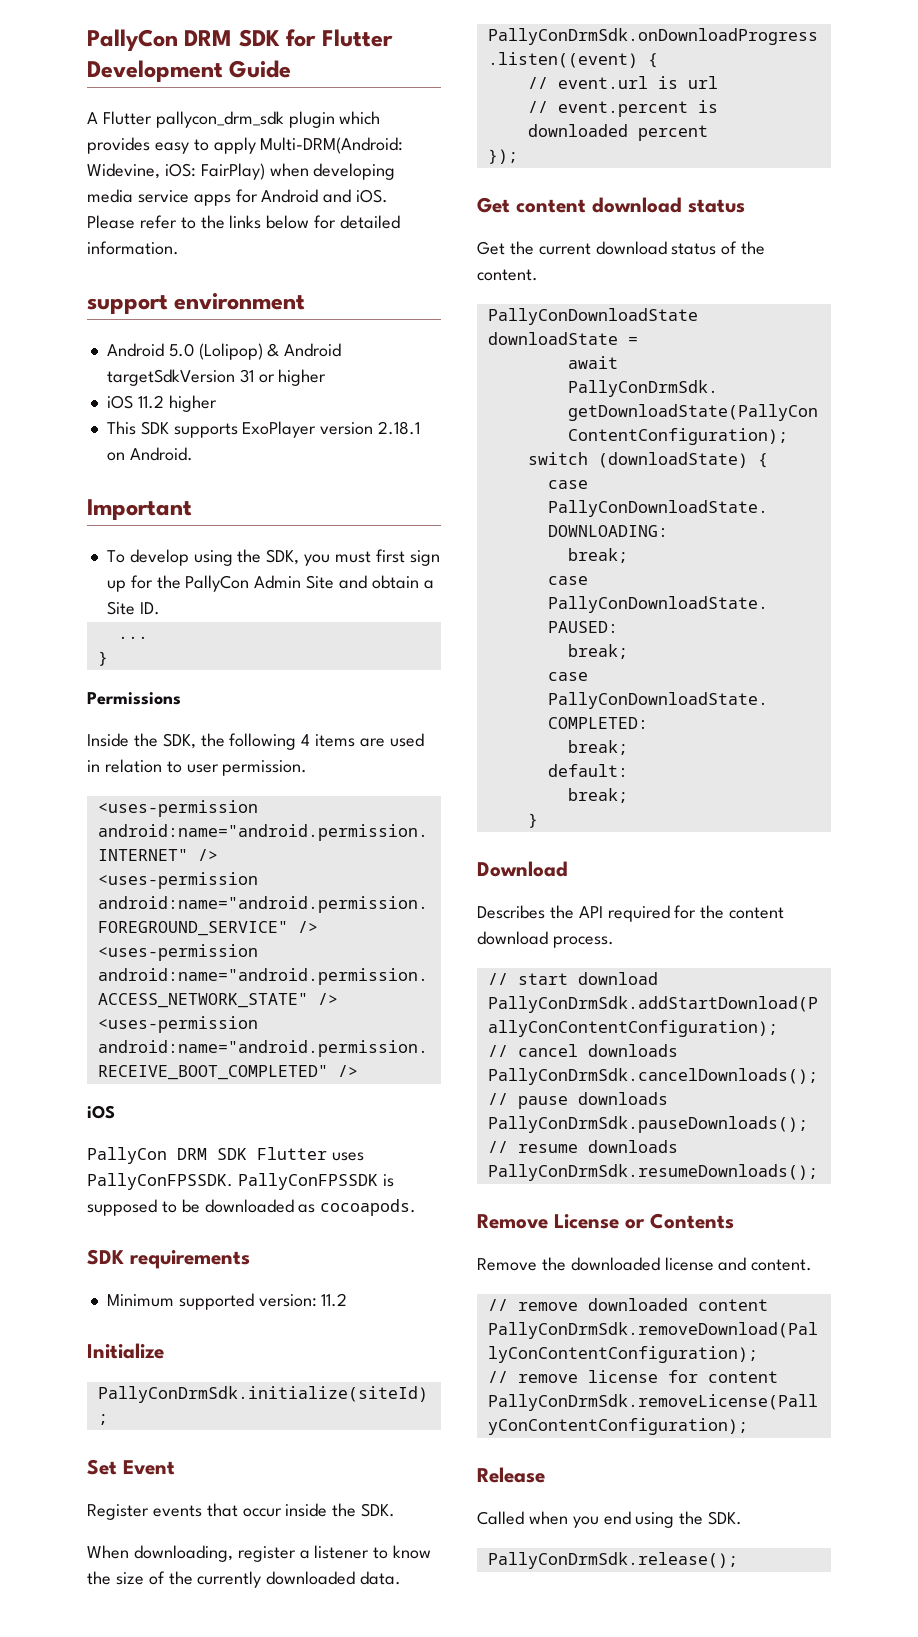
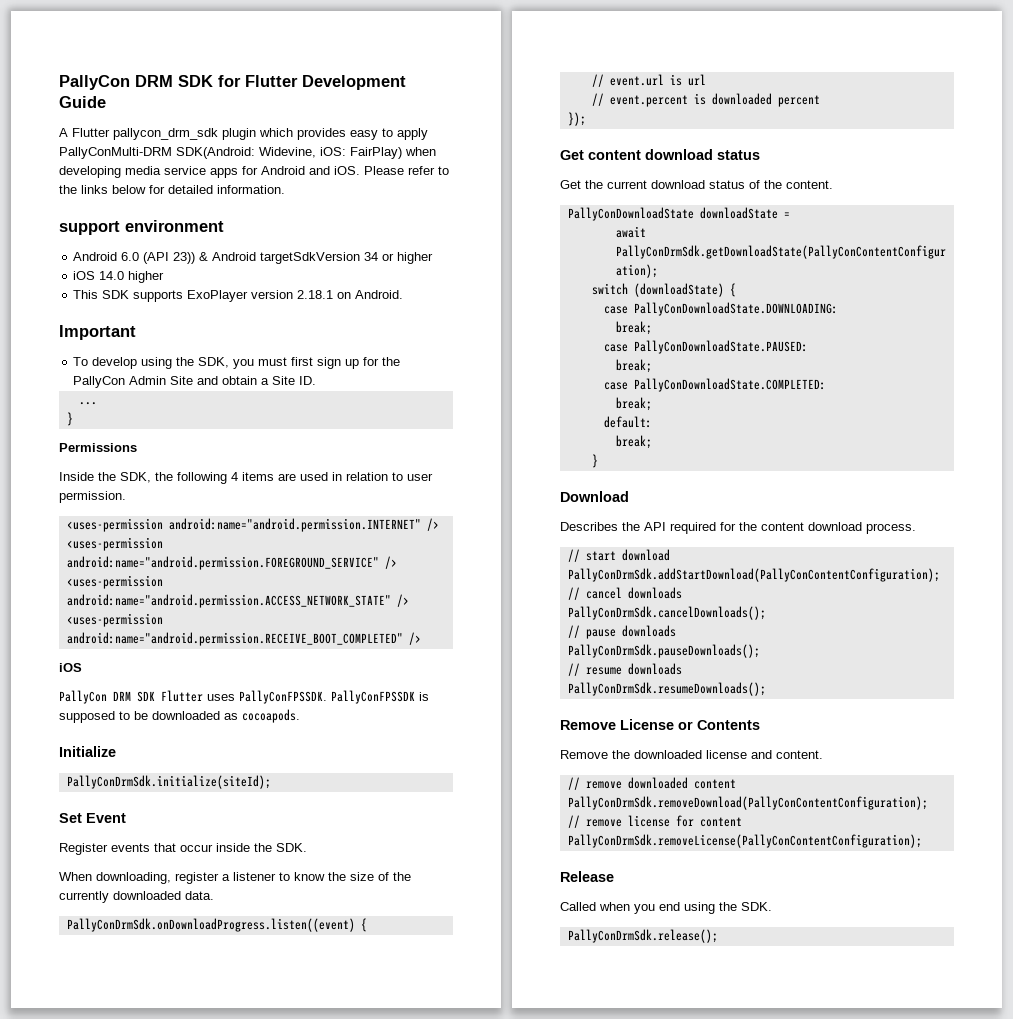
[260,137,404,154] Multi-DRM(Android: -> [59,147,255,159] PallyConMulti-DRM SDK(Android:
[168,343,263,360] 5.0 (Lolipop) -> [121,252,196,264] 6.0 (API 23))
[239,369,254,383] 31 -> [364,252,379,261] 34
[137,395,164,409] 11.2 -> [99,271,125,280] 14.0
[87,1249,250,1269] [106,1293,348,1310] // SDK requirements // Minimum supported version: 11.2 -> (300, 716) none

